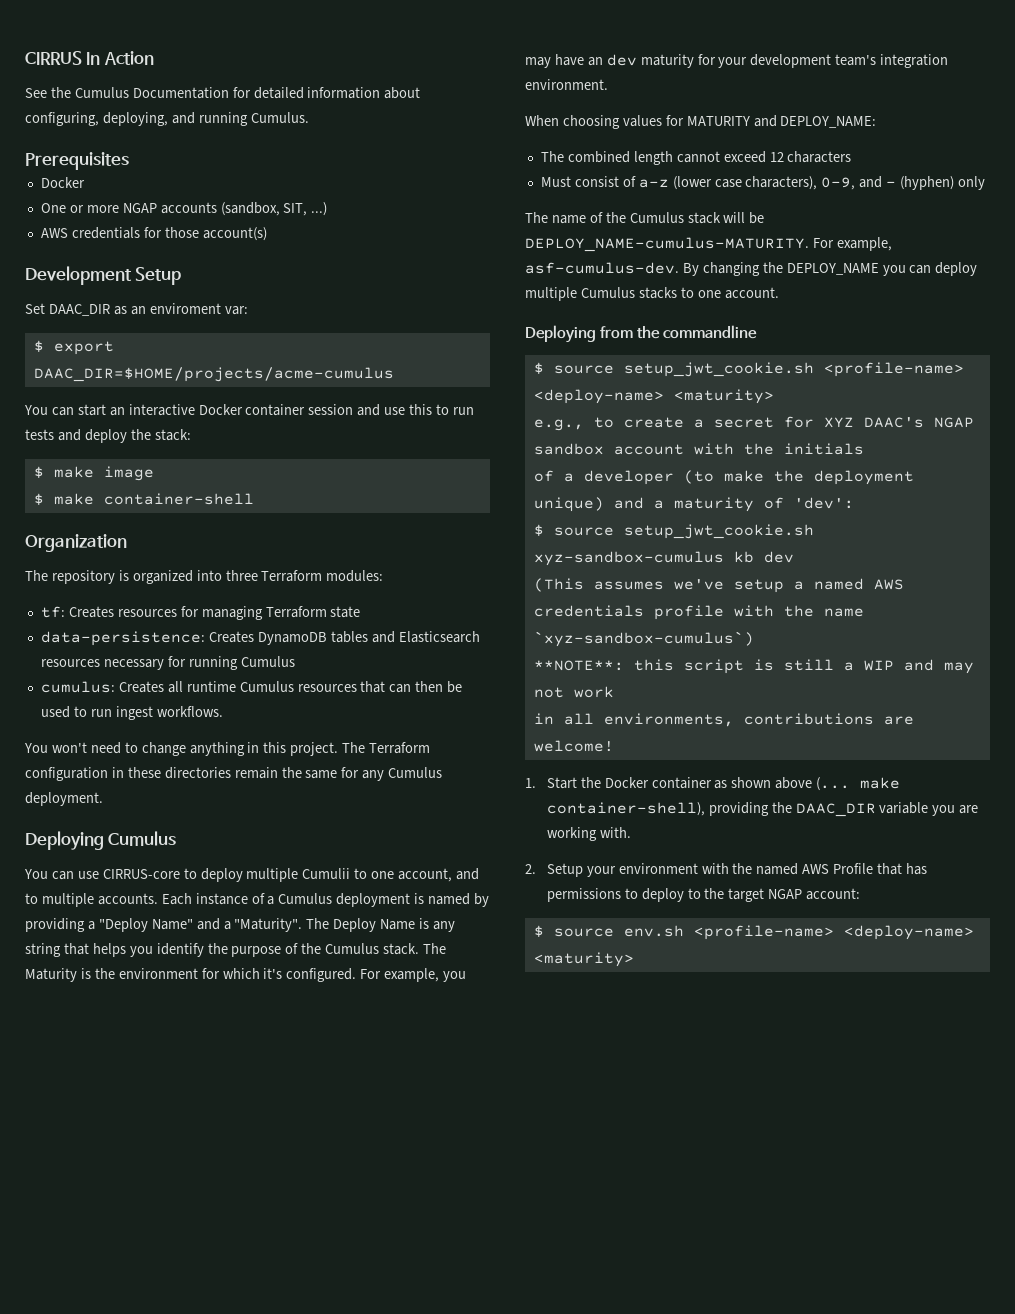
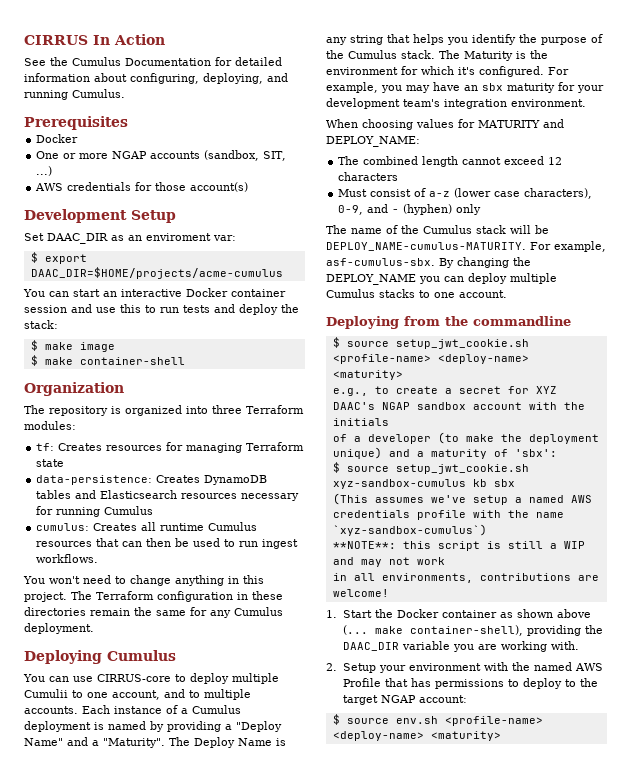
[606,54,637,66] dev -> [482,83,503,91] sbx
[525,262,679,274] asf-cumulus-dev. -> [326,258,435,266] asf-cumulus-sbx.
[793,497,854,509] 'dev': -> [514,449,557,457] 'sbx':
[763,551,794,563] dev -> [493,479,515,487] sbx

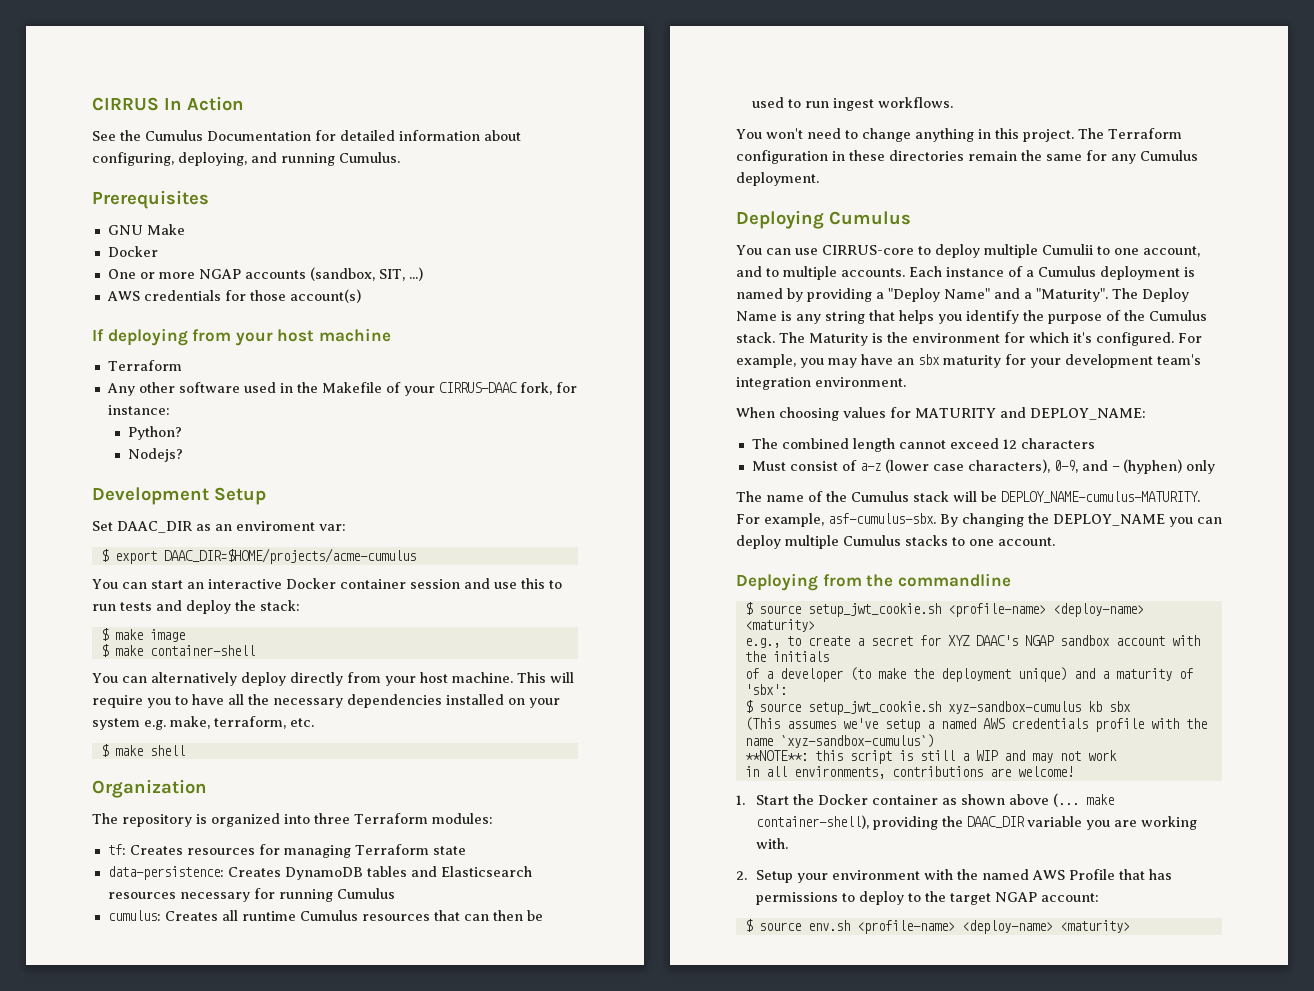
(128, 123) none -> [107,224,185,235] // GNU Make
(249, 187) none -> [92,328,391,346] [107,360,182,371] [106,382,577,396] [107,405,170,415] [128,426,183,440] [128,448,184,462] // If deploying from your host machine // Terraform // Any other software used in the Makefile of your CIRRUS-DAAC fork, for instance: // Python? // Nodejs?
(185, 361) none -> [92,672,574,686] [92,694,560,708] [92,716,314,730] [100,744,185,757] // You can alternatively deploy directly from your host machine. This will require you to have all the necessary dependencies installed on your system e.g. make, terraform, etc. // $ make shell

